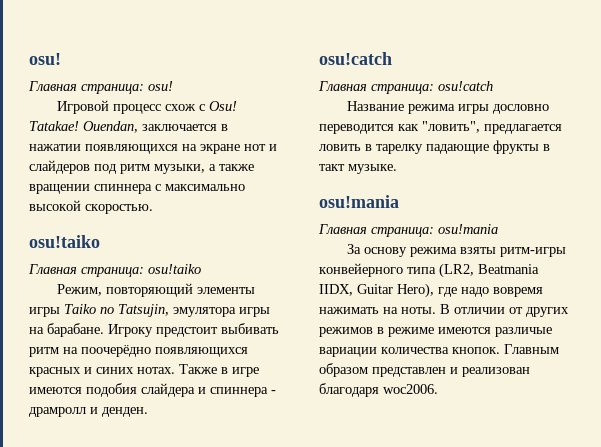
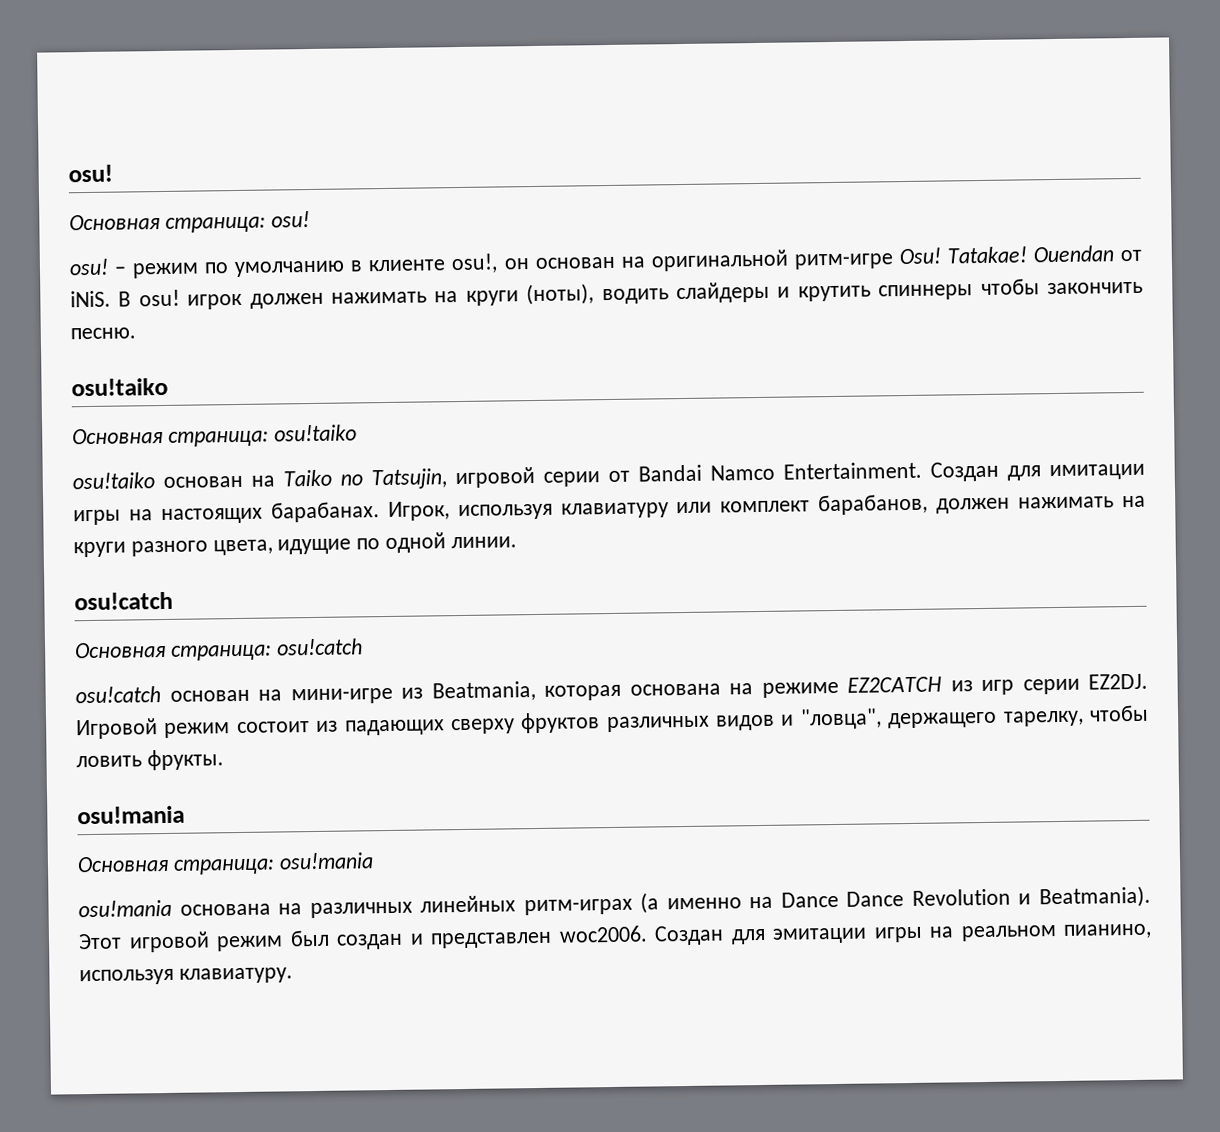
[29,53,61,65] [28,81,77,91] osu! // Главная -> [68,164,113,183] [69,214,160,231] osu! // Основная
[56,100,237,114] [29,121,228,133] [29,144,277,154] [29,160,254,174] [29,184,245,194] [29,200,153,214] [29,235,100,248] [28,264,77,274] Игровой процесс схож с Osu! Tatakae! Ouendan, заключается в нажатии появляющихся на экране нот и слайдеров под ритм музыки, а также вращении спиннера с максимально высокой скоростью. // osu!taiko // Главная -> [69,245,1142,279] [70,278,1143,310] [70,327,136,340] [71,377,168,397] [72,428,163,445] osu! – режим по умолчанию в клиенте osu!, он основан на оригинальной ритм-игре Osu! Tatakae! Ouendan от iNiS. В osu! игрок должен нажимать на круги (ноты), водить слайдеры и крутить спиннеры чтобы закончить песню. // osu!taiko // Основная
[56,283,255,297] [29,304,270,317] [29,323,279,337] [29,345,248,357] [29,364,259,377] [29,383,276,397] [29,407,148,417] [319,52,392,65] [318,81,367,91] Режим, повторяющий элементы игры Taiko no Tatsujin, эмулятора игры на барабане. Игроку предстоит выбивать ритм на поочерёдно появляющихся красных и синих нотах. Также в игре имеются подобия слайдера и спиннера - драмролл и денден. // osu!catch // Главная -> [72,461,1145,490] [73,493,1146,526] [73,532,517,558] [74,591,173,611] [74,641,166,659] osu!taiko основан на Taiko no Tatsujin, игровой серии от Bandai Namco Entertainment. Создан для имитации игры на настоящих барабанах. Игрок, используя клавиатуру или комплект барабанов, должен нажимать на круги разного цвета, идущие по одной линии. // osu!catch // Основная
[346,101,549,114] [319,121,562,134] [319,140,550,154] [319,164,397,174] [319,195,399,208] [318,224,367,234] Название режима игры дословно переводится как "ловить", предлагается ловить в тарелку падающие фрукты в такт музыке. // osu!mania // Главная -> [75,673,1148,705] [76,704,1149,740] [76,749,224,771] [77,805,185,825] [77,855,169,873] osu!catch основан на мини-игре из Beatmania, которая основана на режиме EZ2CATCH из игр серии EZ2DJ. Игровой режим состоит из падающих сверху фруктов различных видов и "ловца", держащего тарелку, чтобы ловить фрукты. // osu!mania // Основная
[346,244,566,257] [319,263,539,278] [319,283,543,298] [319,304,569,317] [319,327,552,337] [319,344,559,357] [319,363,530,377] [319,383,438,397] За основу режима взяты ритм-игры конвейерного типа (LR2, Beatmania IIDX, Guitar Hero), где надо вовремя нажимать на ноты. В отличии от других режимов в режиме имеются различые вариации количества кнопок. Главным образом представлен и реализован благодаря woc2006. -> [78,885,1151,919] [78,923,1152,953] [79,967,293,986] osu!mania основана на различных линейных ритм-играх (а именно на Dance Dance Revolution и Beatmania). Этот игровой режим был создан и представлен woc2006. Создан для эмитации игры на реальном пианино, используя клавиатуру.

